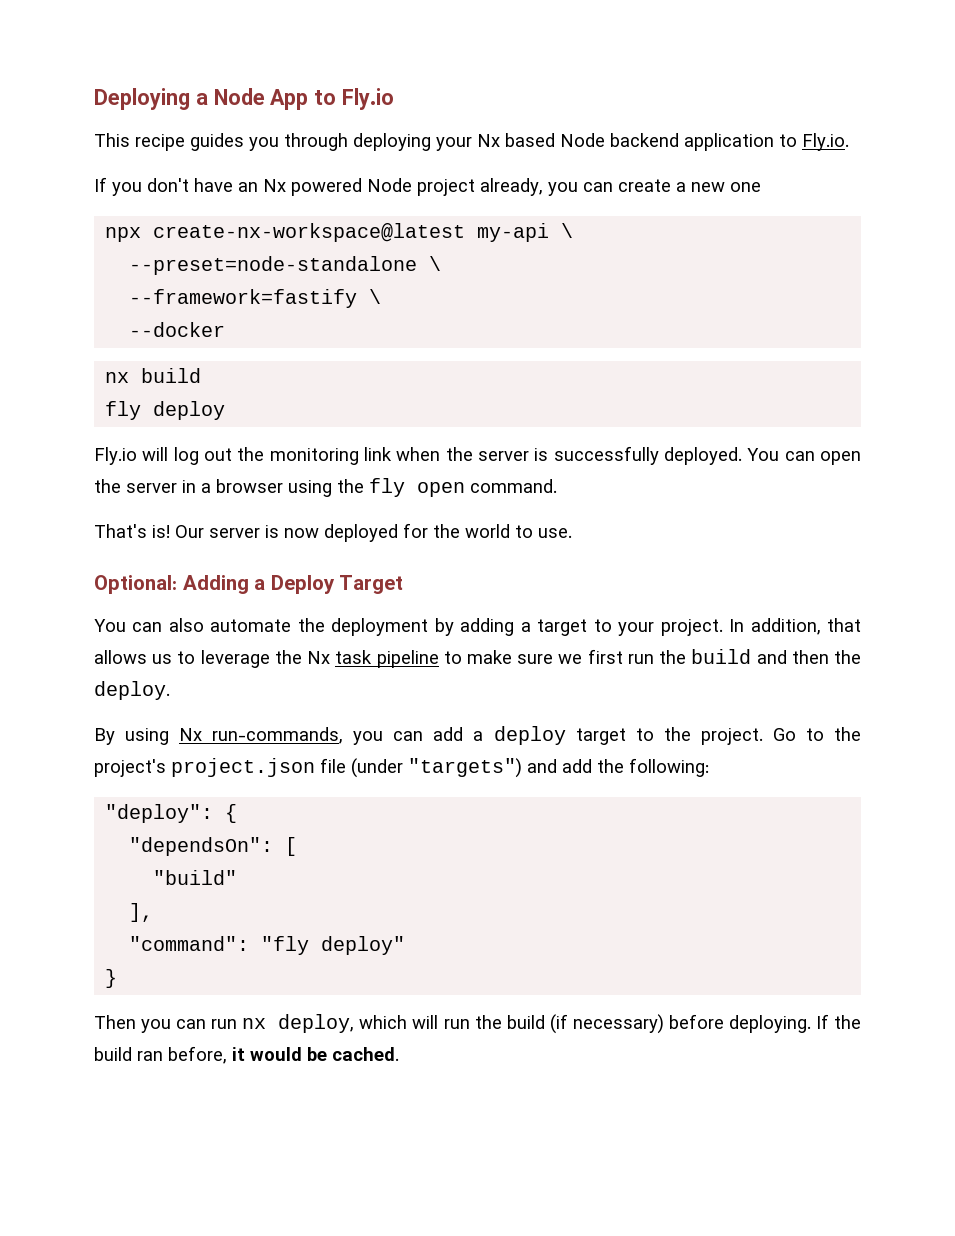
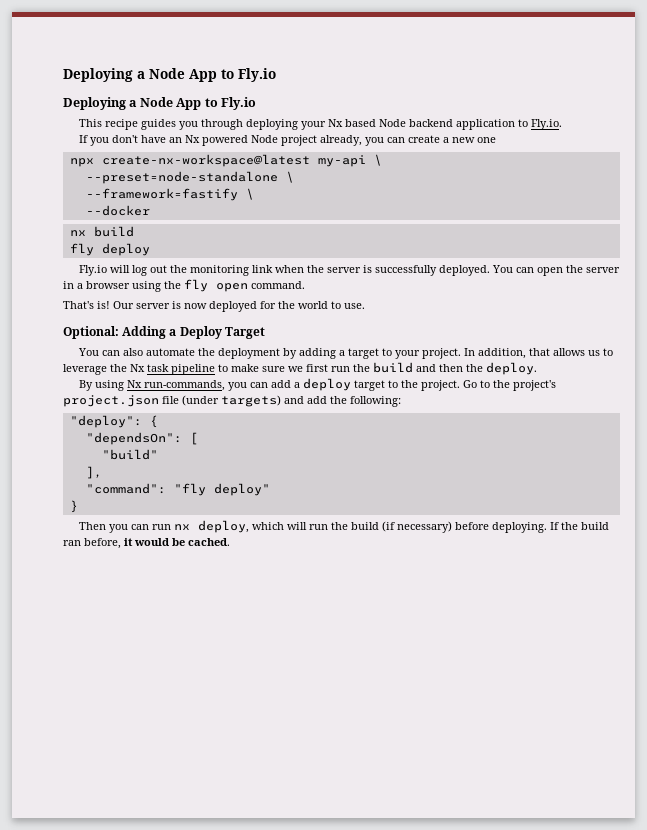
[94,88,395,110] Deploying a Node App to Fly.io -> [63,68,276,82] [63,97,256,110] Deploying a Node App to Fly.io // Deploying a Node App to Fly.io
[408,758,522,778] "targets") -> [221,395,281,407] targets)

